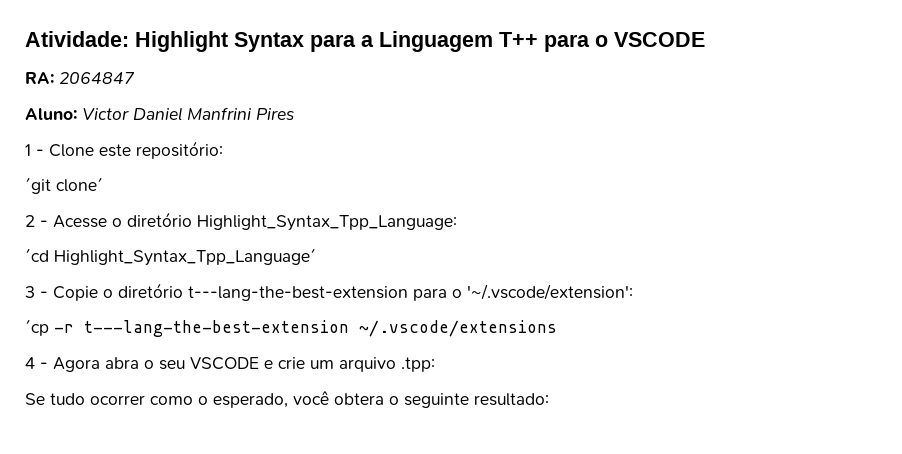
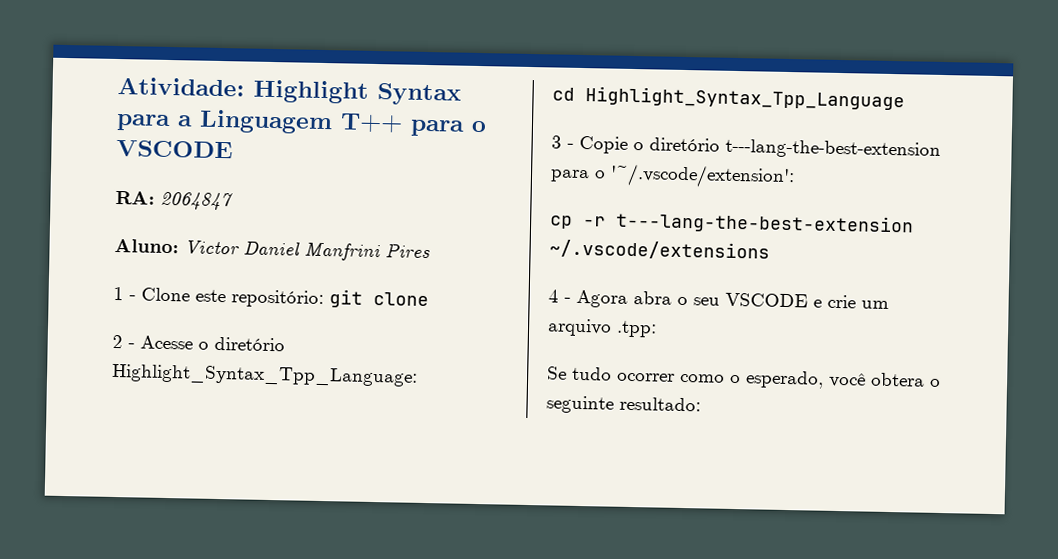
[25,177,103,194] // ´git clone´ -> [329,289,429,308] git clone
[25,248,316,266] ´cd Highlight_Syntax_Tpp_Language´ -> [552,86,905,111] cd Highlight_Syntax_Tpp_Language
[25,319,49,336] ´cp -> [549,215,573,229] cp

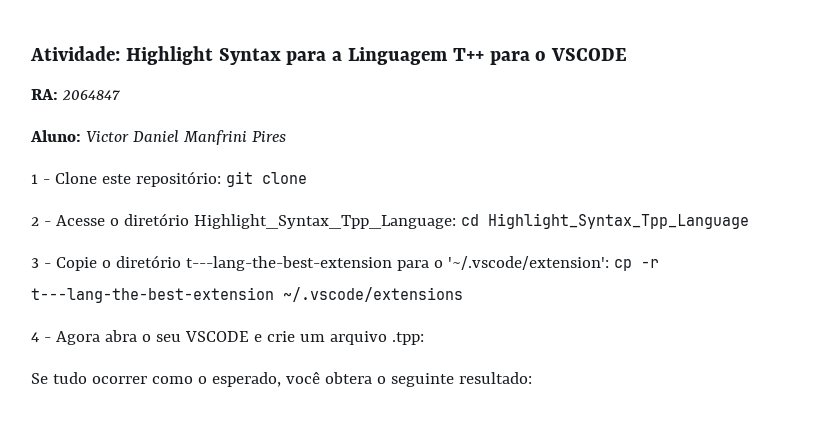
(418, 375) // -> (456, 221) none
(795, 176) // -> (609, 263) none

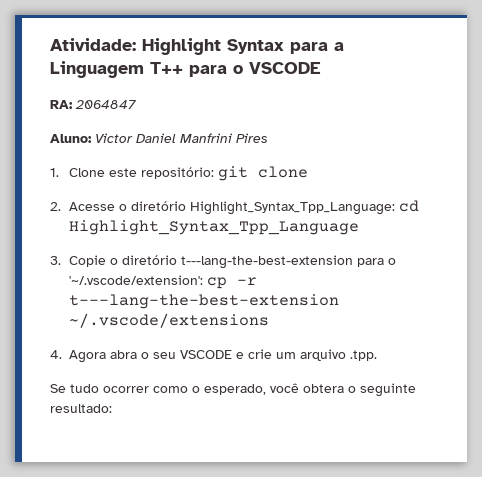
[31,174,50,184] 1 - -> [50,168,59,177] 1.
[31,217,51,226] 2 - -> [50,202,61,211] 2.
[31,258,51,268] 3 - -> [50,256,61,265] 3.
[31,332,51,342] 4 - -> [50,350,62,359] 4.
[391,332,424,345] .tpp: -> [350,350,377,361] .tpp.

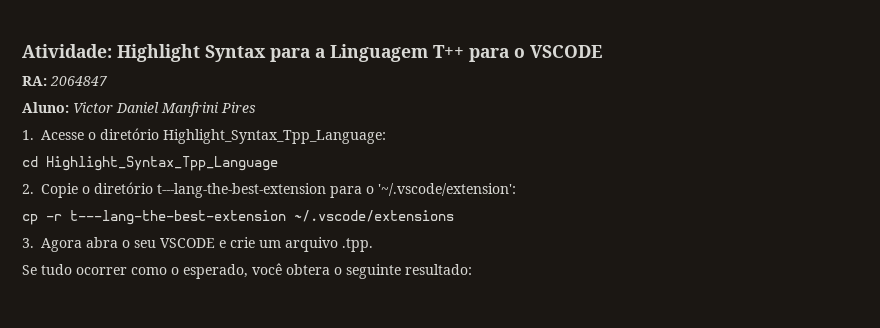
[68,166,308,181] [50,202,61,211] Clone este repositório: git clone // 2. -> (34, 135) none
(395, 208) none -> (386, 136) //
[50,256,61,265] 3. -> [22,184,34,194] 2.
(203, 280) none -> (516, 189) //
[50,350,62,359] 4. -> [22,238,34,248] 3.

